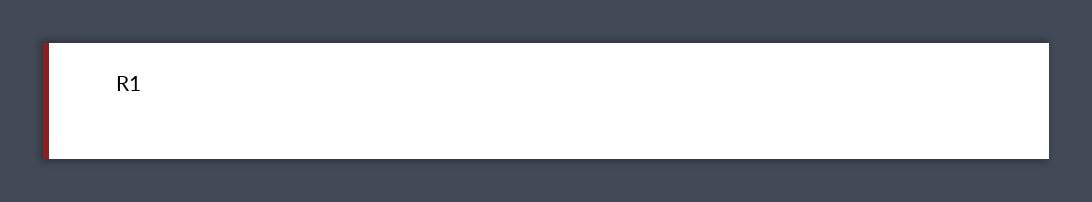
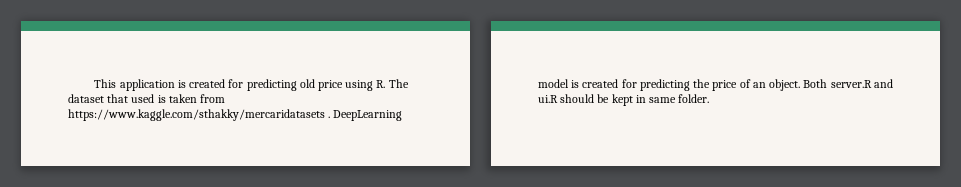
[116,76,141,91] R1 -> [94,79,409,91] [68,94,226,103] [68,109,403,121] [538,79,893,91] [538,94,710,106] This application is created for predicting old price using R. The dataset that used is taken from https://www.kaggle.com/sthakky/mercaridatasets . DeepLearning model is created for predicting the price of an object. Both server.R and ui.R should be kept in same folder.

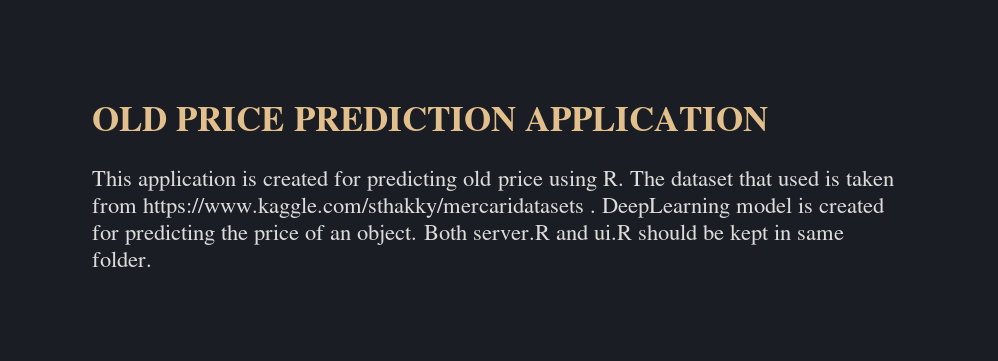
(94, 83) none -> [92,107,769,131] OLD PRICE PREDICTION APPLICATION //

